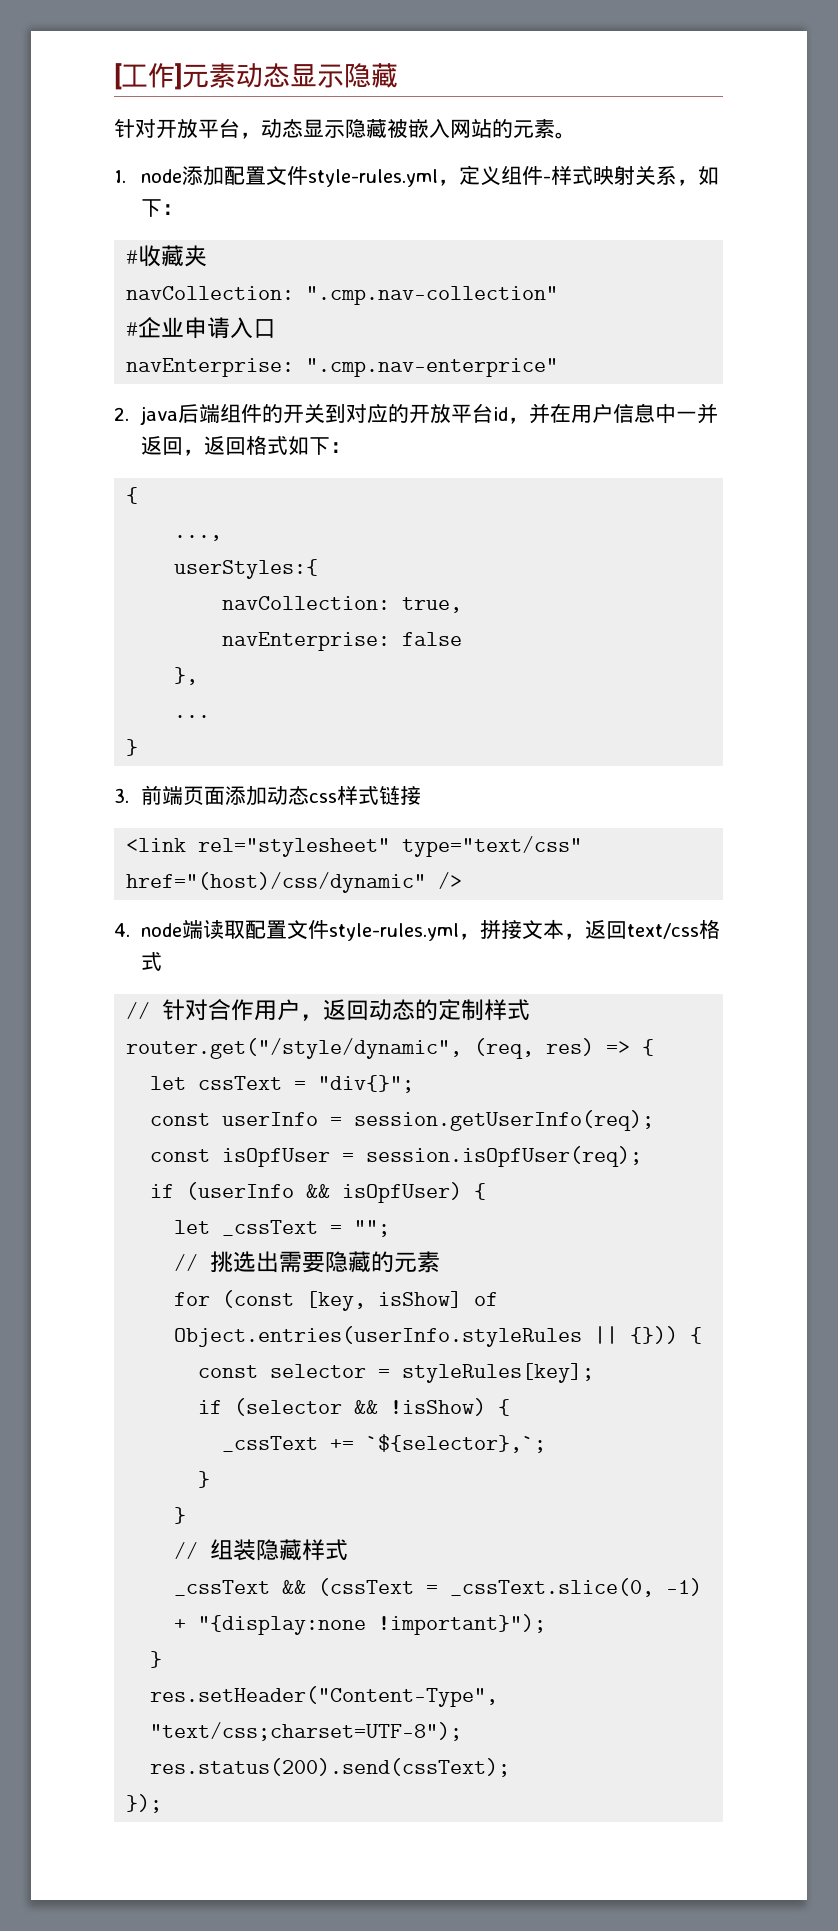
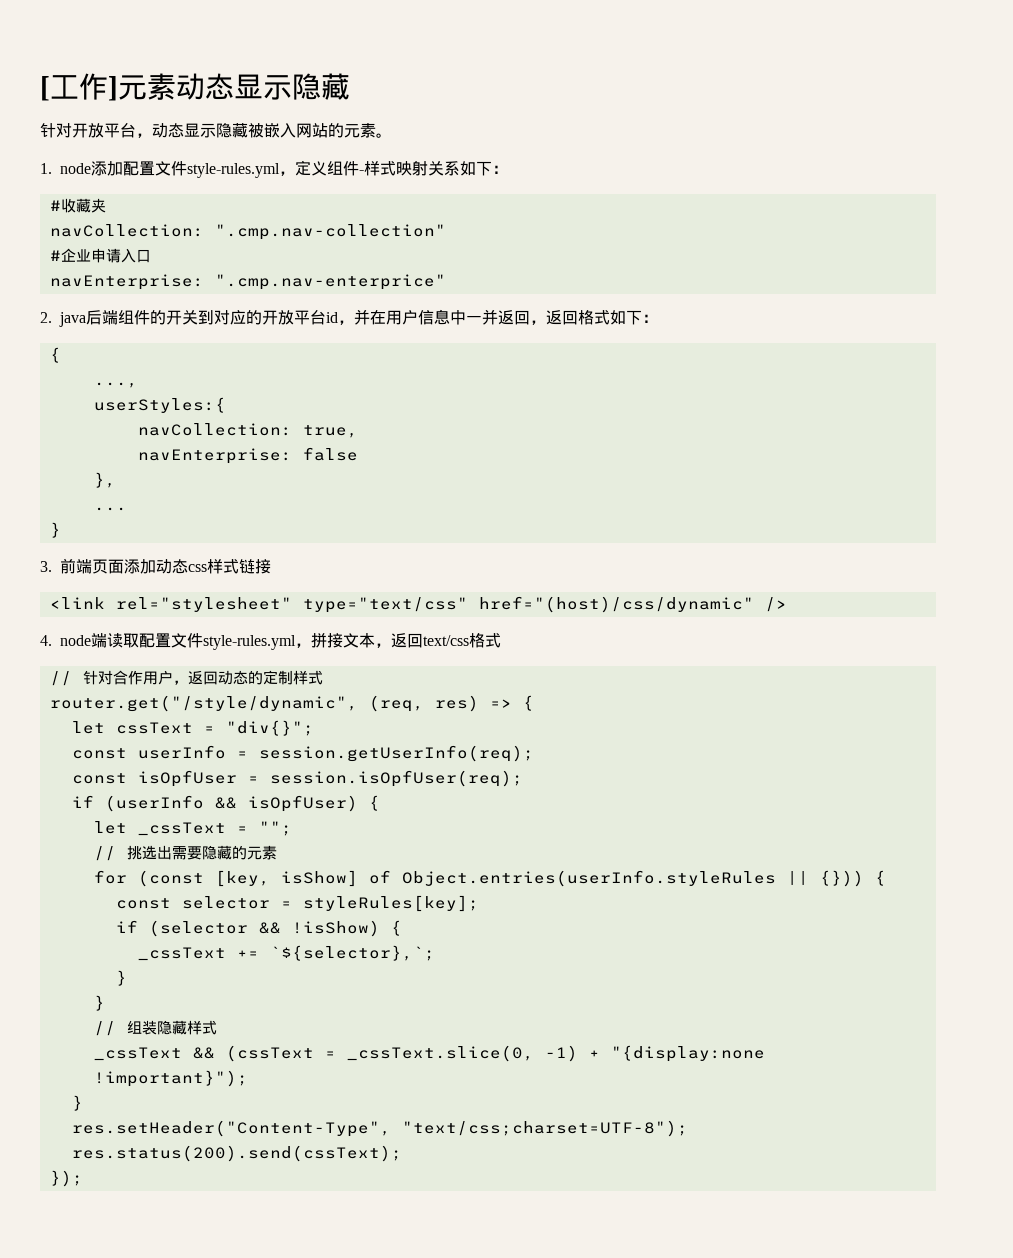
[676,179,698,186] ， -> (460, 168) none

